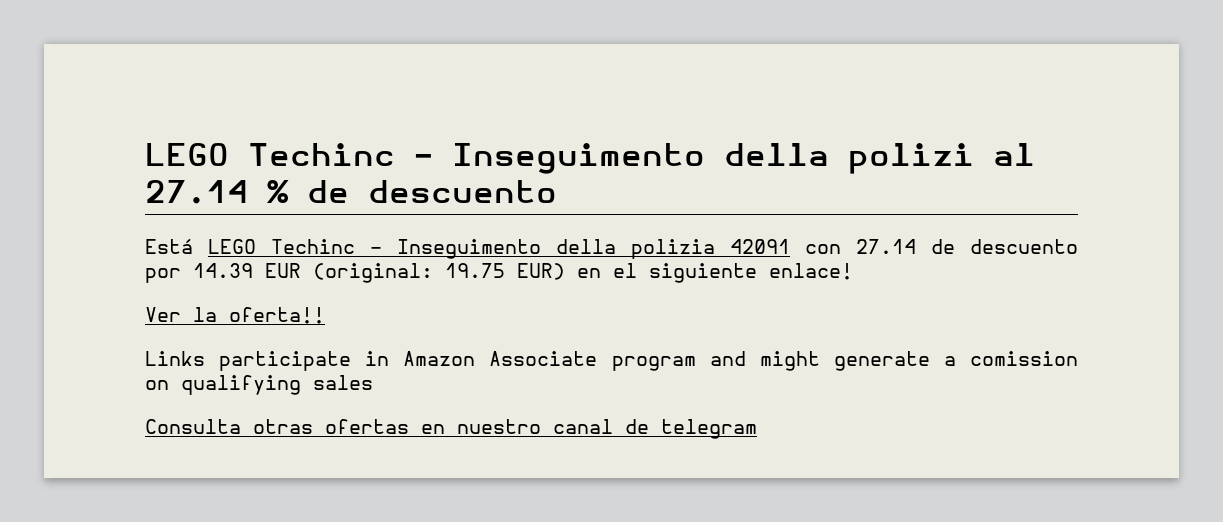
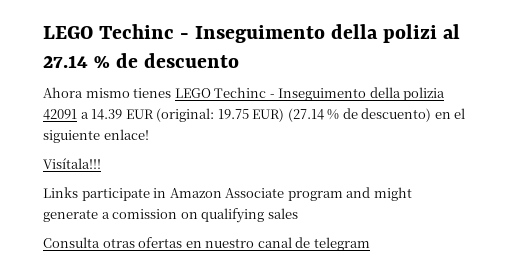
[145,239,193,254] Está -> [43,87,172,98] Ahora mismo tienes
[805,239,1078,254] [145,268,181,283] con 27.14 de descuento por -> [80,112,89,119] a
(565, 271) none -> [287,108,432,122] (27.14 % de descuento)
[145,307,325,324] Ver la oferta!! -> [43,158,101,169] Visítala!!!

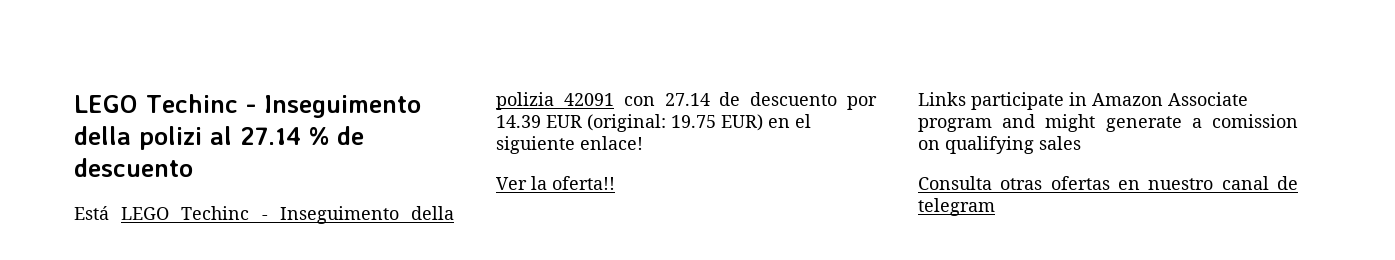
[43,87,172,98] Ahora mismo tienes -> [74,206,109,220] Está
[80,112,89,119] a -> [623,92,877,110] con 27.14 de descuento por
[287,108,432,122] (27.14 % de descuento) -> (763, 122) none
[43,158,101,169] Visítala!!! -> [496,176,615,190] Ver la oferta!!

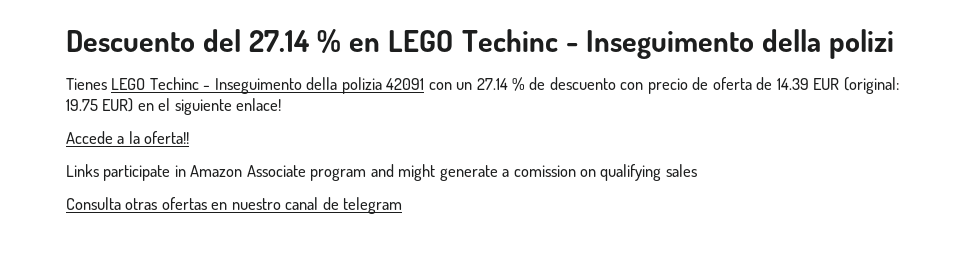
(74, 104) none -> [66,29,381,53] Descuento del 27.14 % en
[210,126,364,145] [74,158,193,177] [74,206,109,220] al 27.14 % de descuento // Está -> [66,78,107,90] // Tienes
[664,92,877,110] 27.14 de descuento por -> [456,77,773,94] un 27.14 % de descuento con precio de oferta de
[496,177,527,190] Ver -> [66,131,125,144] Accede a

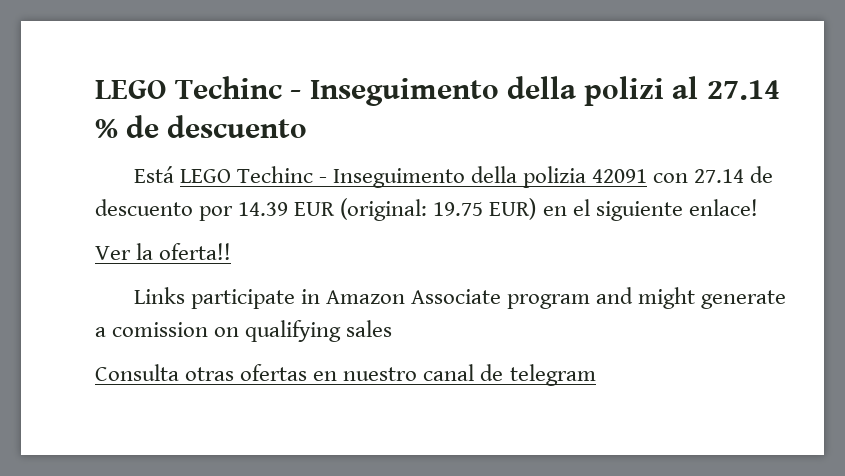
[66,29,381,53] Descuento del 27.14 % en -> (95, 89) none
[66,78,107,90] // Tienes -> [672,76,780,100] [95,115,308,138] [133,166,174,183] al 27.14 % de descuento // Está
[456,77,773,94] un 27.14 % de descuento con precio de oferta de -> [694,166,774,183] [95,199,234,221] 27.14 de descuento por
[66,131,125,144] Accede a -> [95,246,131,260] Ver

